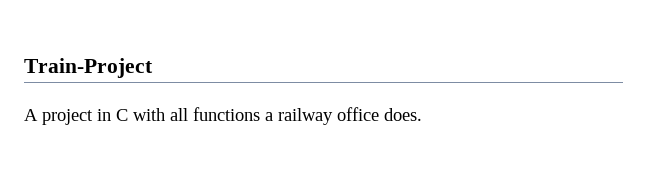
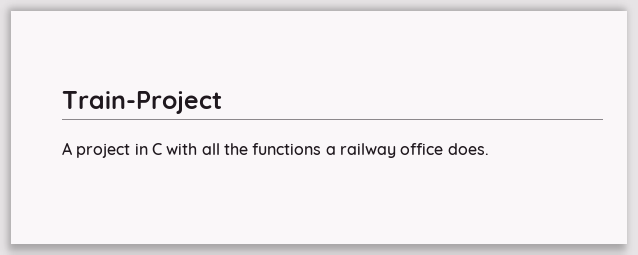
(188, 114) none -> [223,143,248,155] the

